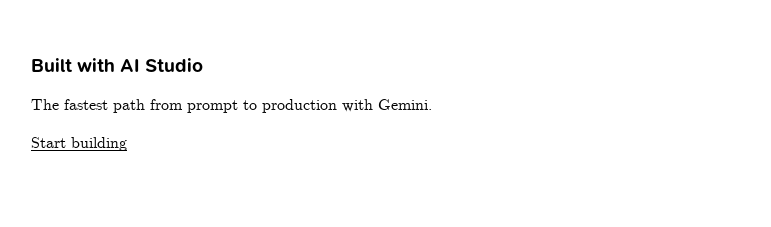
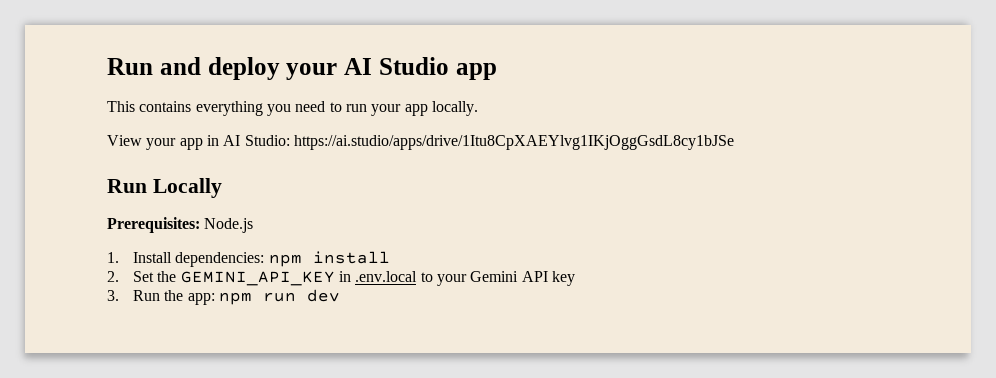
[31,58,204,72] [31,99,432,113] [31,137,127,151] Built with AI Studio // The fastest path from prompt to production with Gemini. // Start building -> [107,57,497,80] [107,101,478,116] [107,135,734,150] [107,178,222,198] [107,217,254,233] [107,251,390,267] [107,271,575,286] [107,289,341,305] Run and deploy your AI Studio app // This contains everything you need to run your app locally. // View your app in AI Studio: https://ai.studio/apps/drive/1Itu8CpXAEYlvg1IKjOggGsdL8cy1bJSe // Run Locally // Prerequisites: Node.js // 1. Install dependencies: npm install // 2. Set the GEMINI_API_KEY in .env.local to your Gemini API key // 3. Run the app: npm run dev

